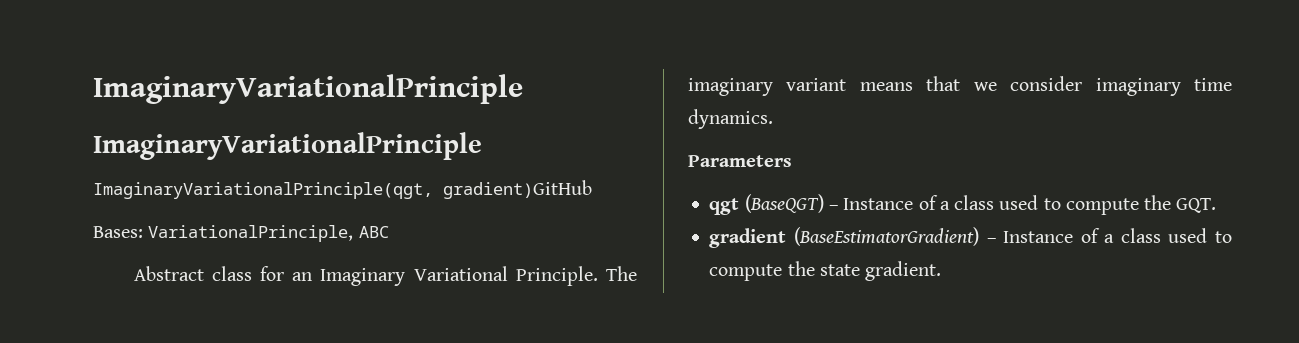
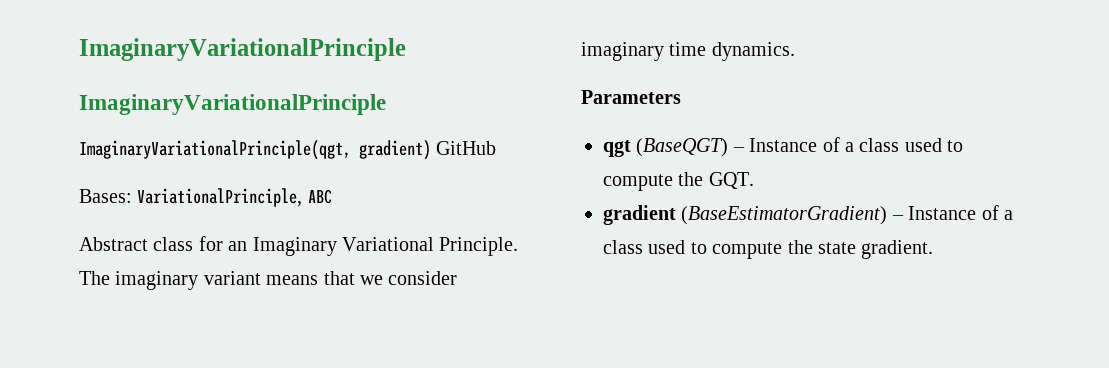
[443,180,592,199] gradient)GitHub -> [359,140,497,160] gradient) GitHub

